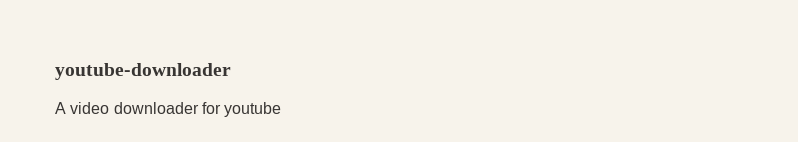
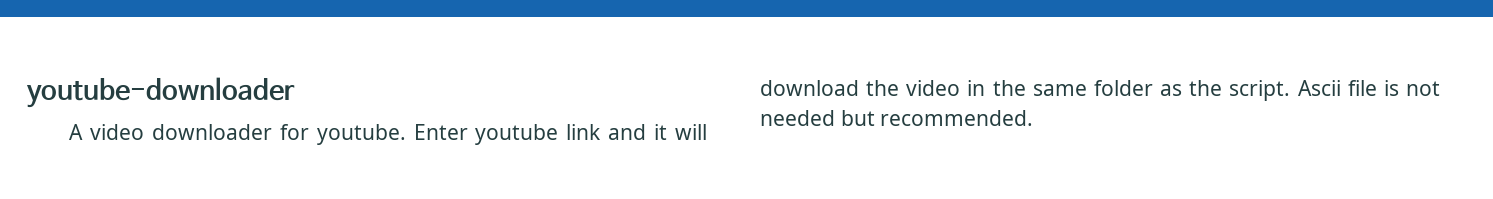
[224,102,282,117] youtube -> [316,124,708,145] [760,80,1440,101] [760,110,1034,126] youtube. Enter youtube link and it will download the video in the same folder as the script. Ascii file is not needed but recommended.

